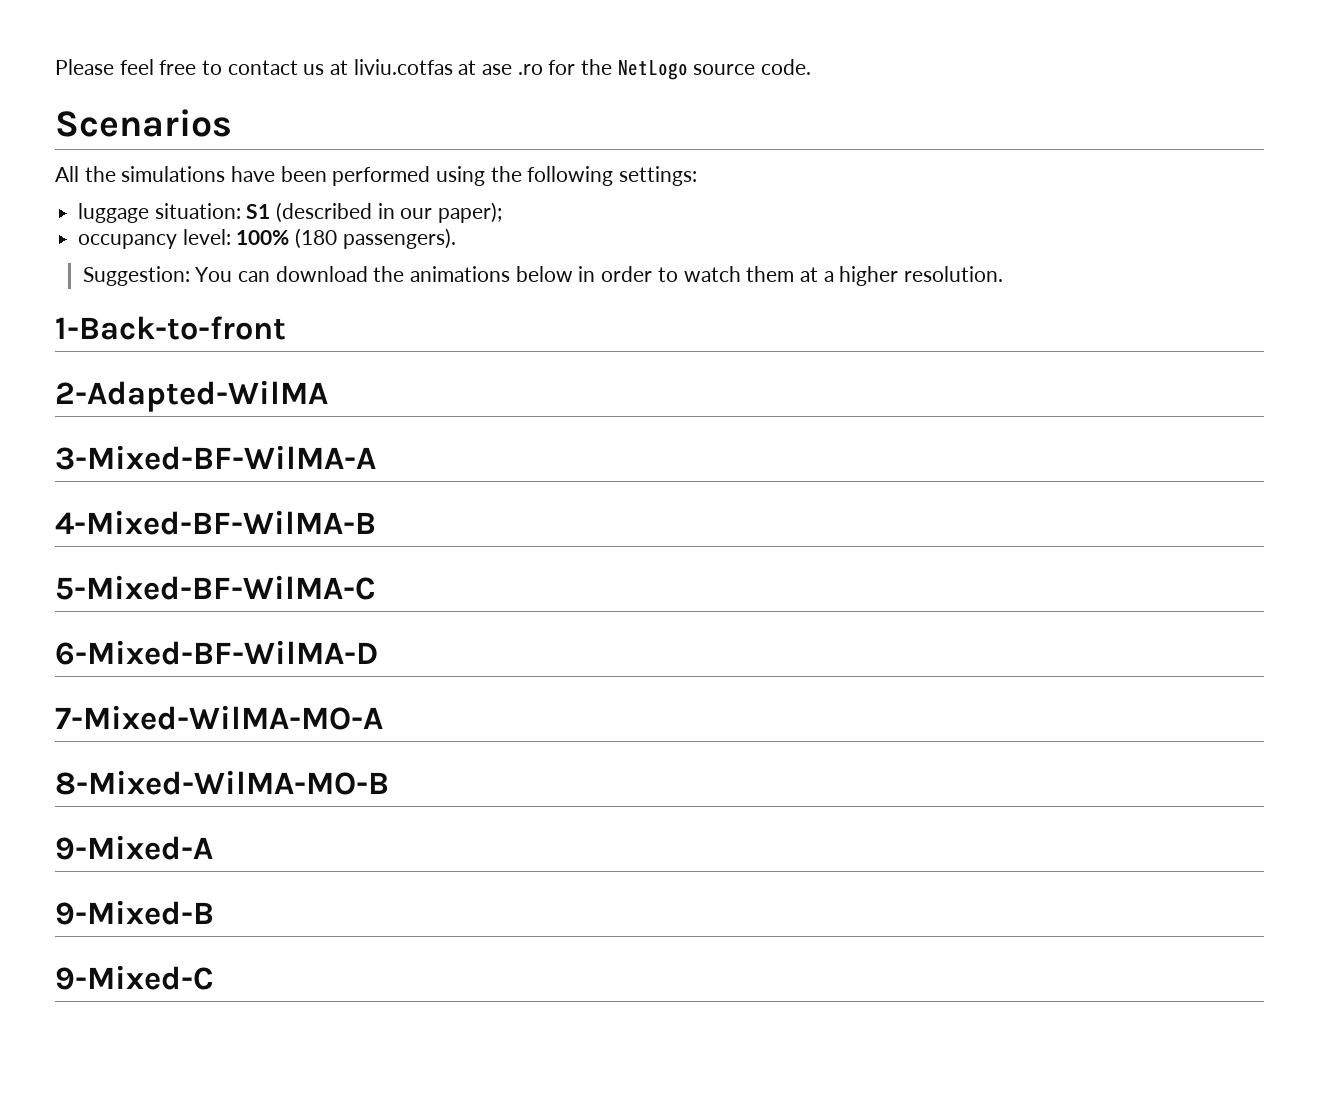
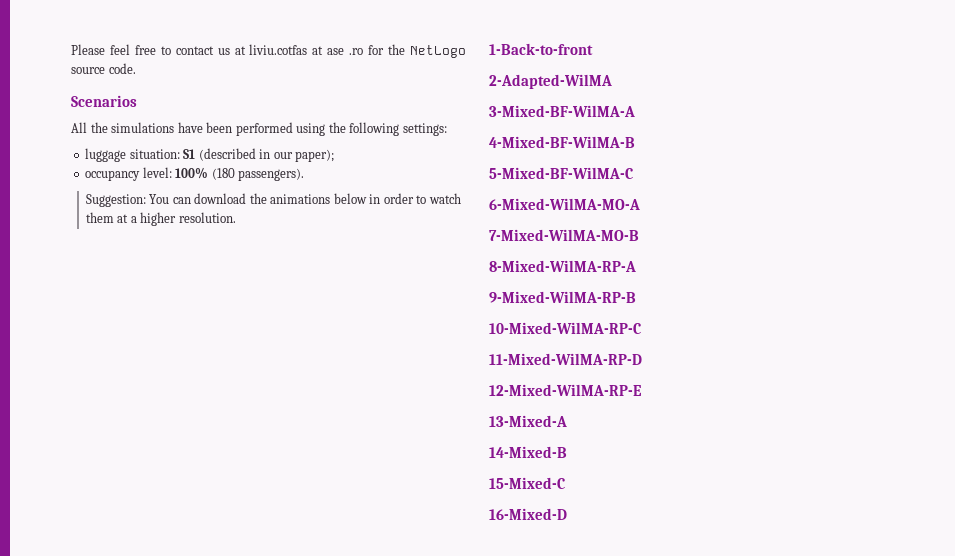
[55,640,378,665] [55,705,383,730] [55,770,389,795] [55,835,213,860] [55,900,214,925] [55,965,214,990] 6-Mixed-BF-WilMA-D // 7-Mixed-WilMA-MO-A // 8-Mixed-WilMA-MO-B // 9-Mixed-A // 9-Mixed-B // 9-Mixed-C -> [489,198,640,210] [489,229,639,241] [489,260,636,272] [489,291,636,303] [489,322,641,334] [489,353,642,365] [489,384,642,396] [489,415,567,427] [489,446,567,458] [489,477,565,489] [489,508,567,520] 6-Mixed-WilMA-MO-A // 7-Mixed-WilMA-MO-B // 8-Mixed-WilMA-RP-A // 9-Mixed-WilMA-RP-B // 10-Mixed-WilMA-RP-C // 11-Mixed-WilMA-RP-D // 12-Mixed-WilMA-RP-E // 13-Mixed-A // 14-Mixed-B // 15-Mixed-C // 16-Mixed-D

